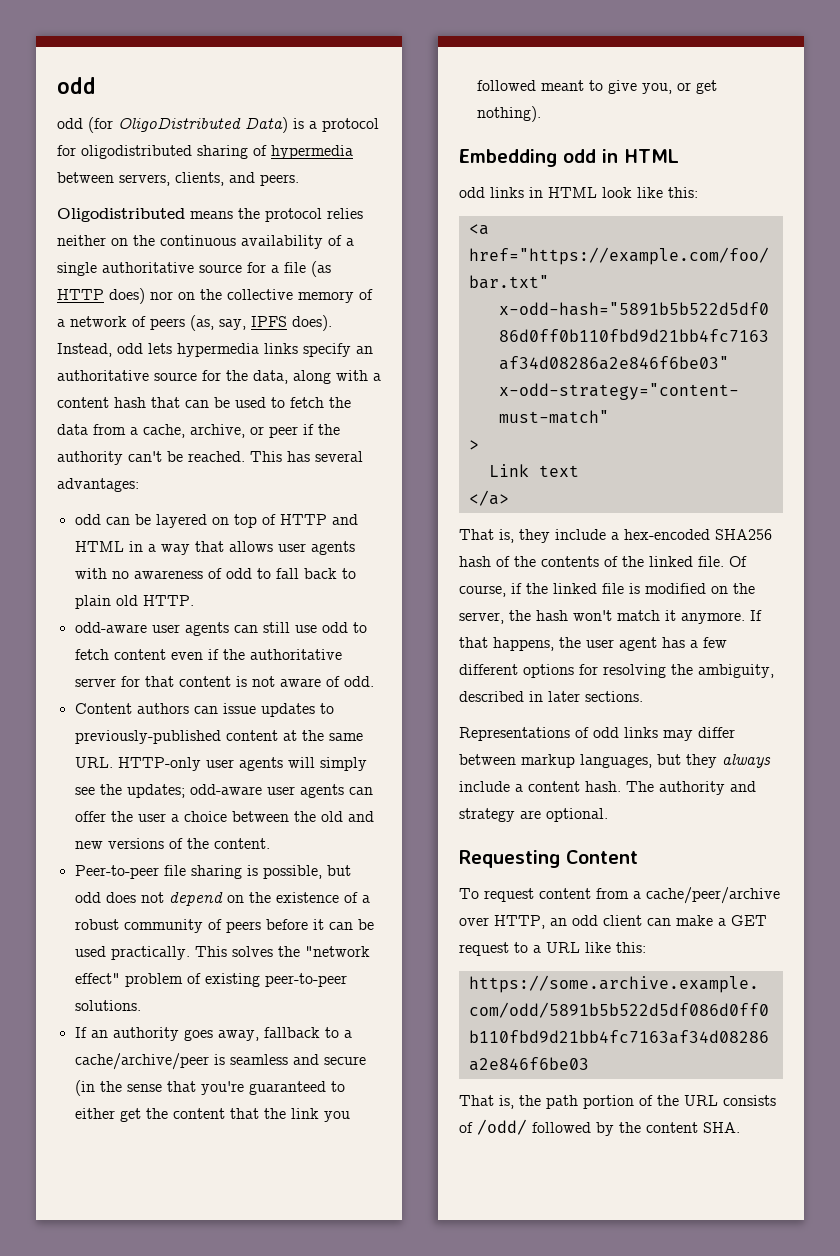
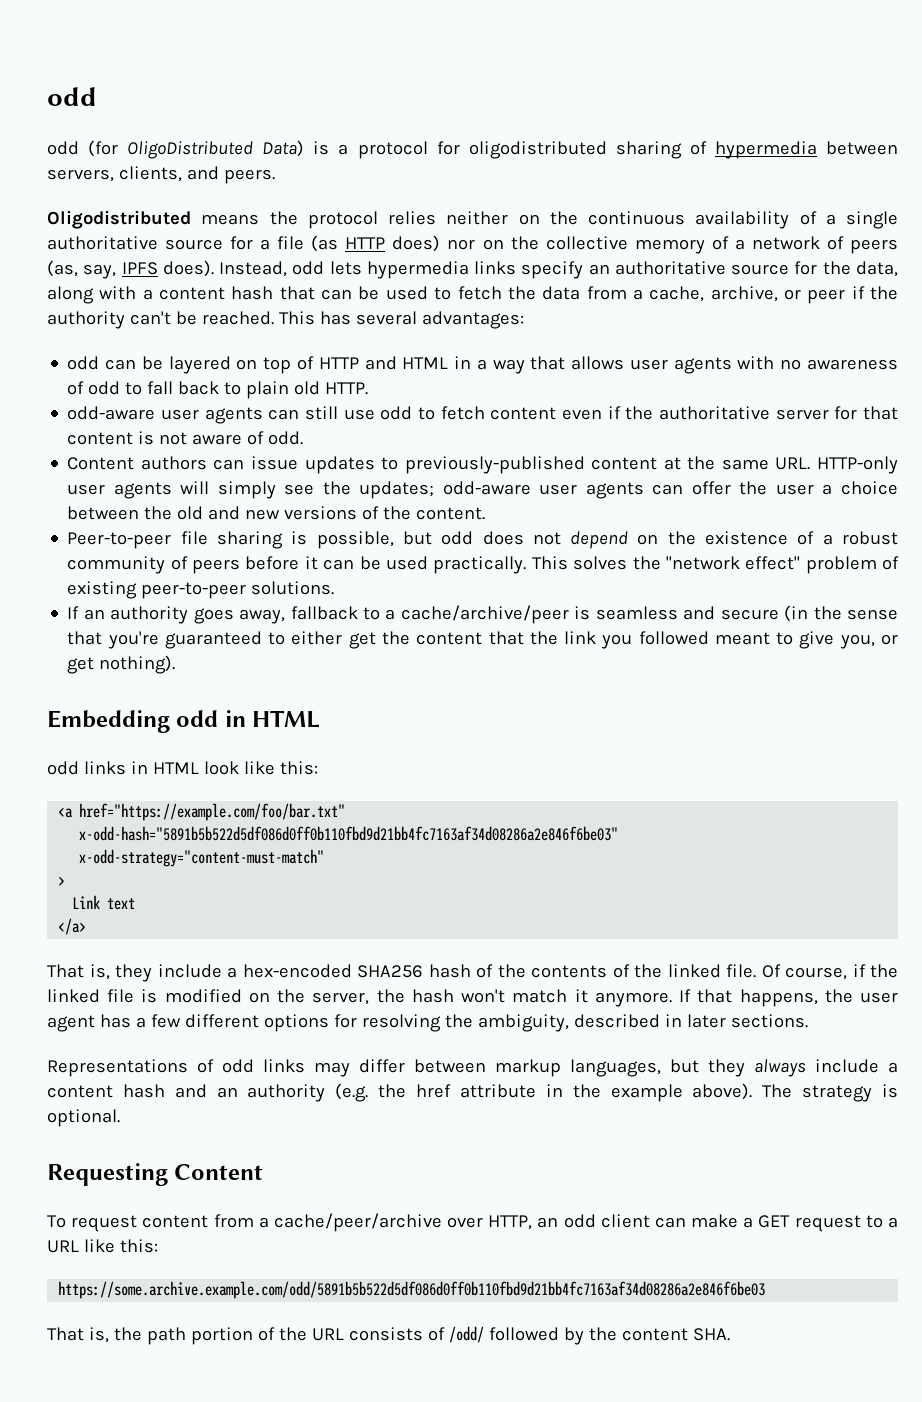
[585,781,756,795] [459,808,541,822] hash. The authority and strategy are -> [122,1083,899,1102] hash and an authority (e.g. the href attribute in the example above). The strategy is

